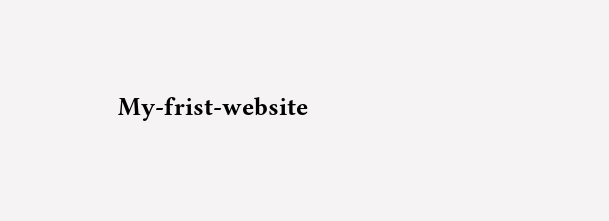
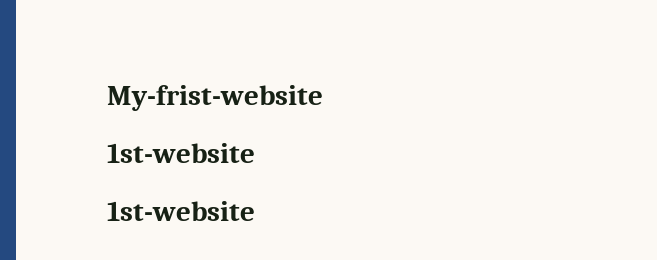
(308, 109) none -> [107,143,255,163] [107,201,255,221] // 1st-website // 1st-website

